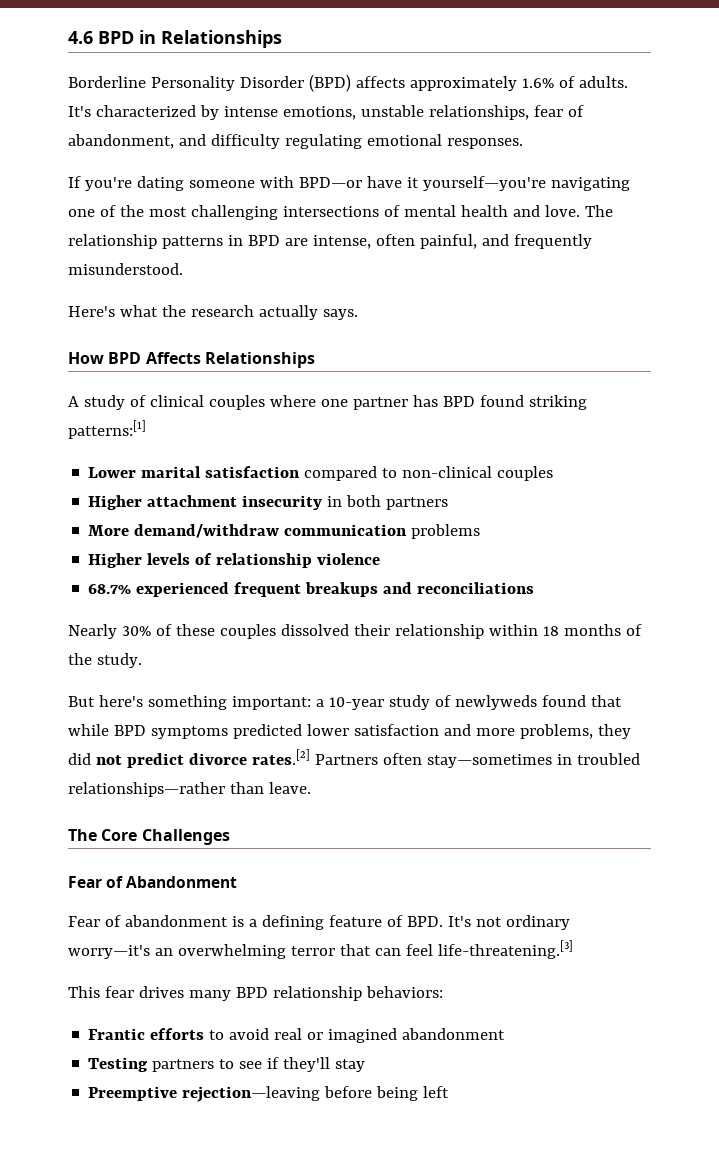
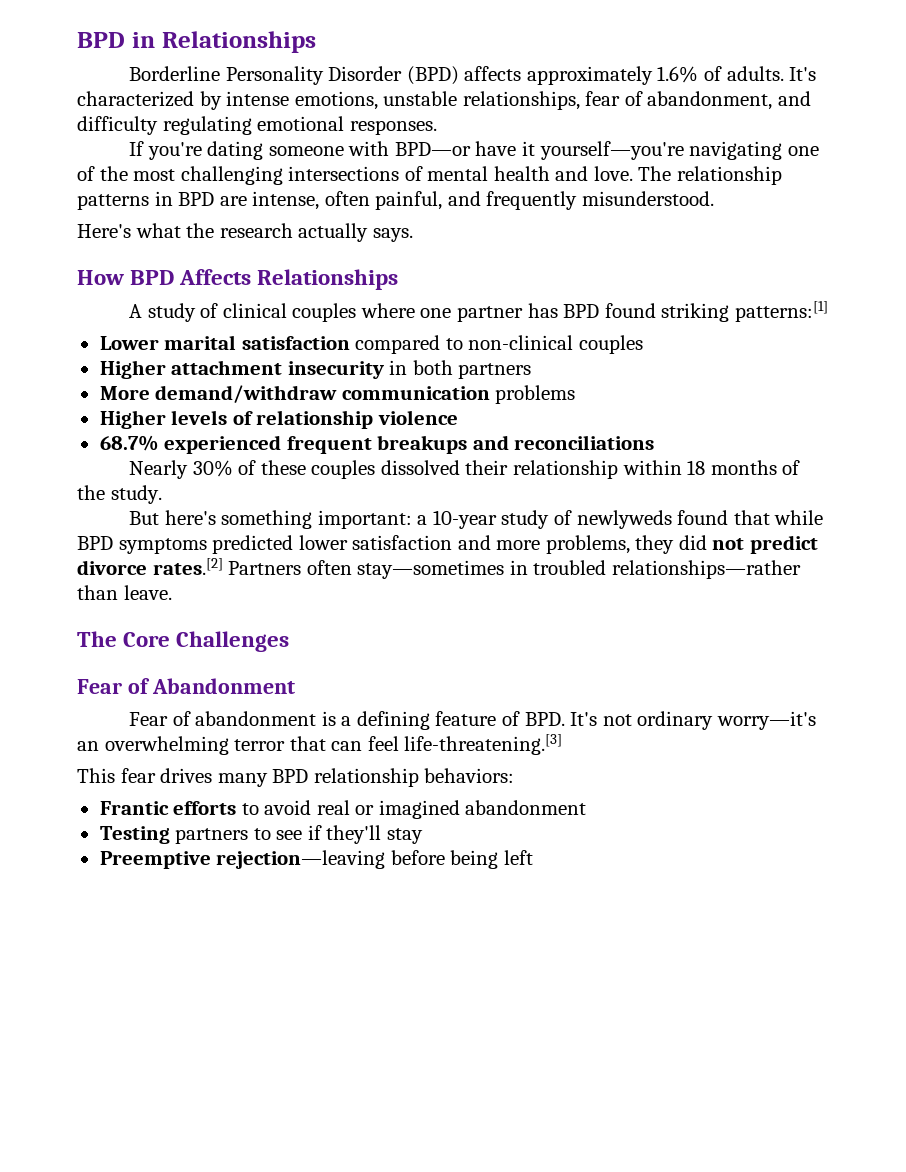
[68,31,93,44] 4.6 -> (77, 40) none

